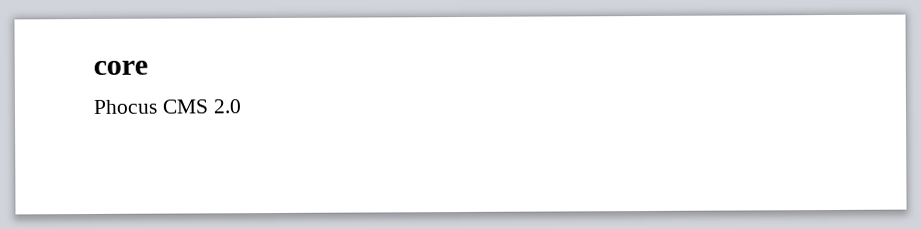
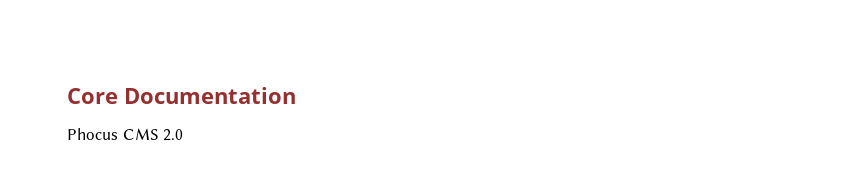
[93,60,148,75] core -> [67,87,296,104] Core Documentation

